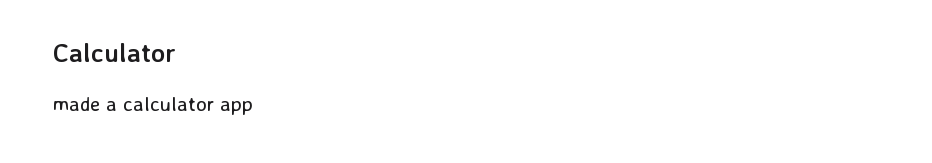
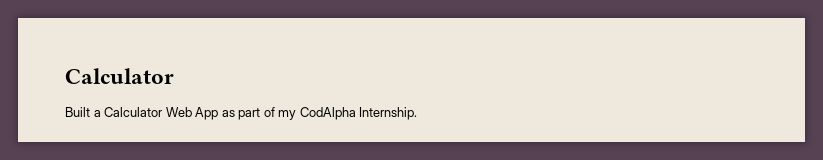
[53,97,253,115] made a calculator app -> [65,107,418,120] Built a Calculator Web App as part of my CodAlpha Internship.

